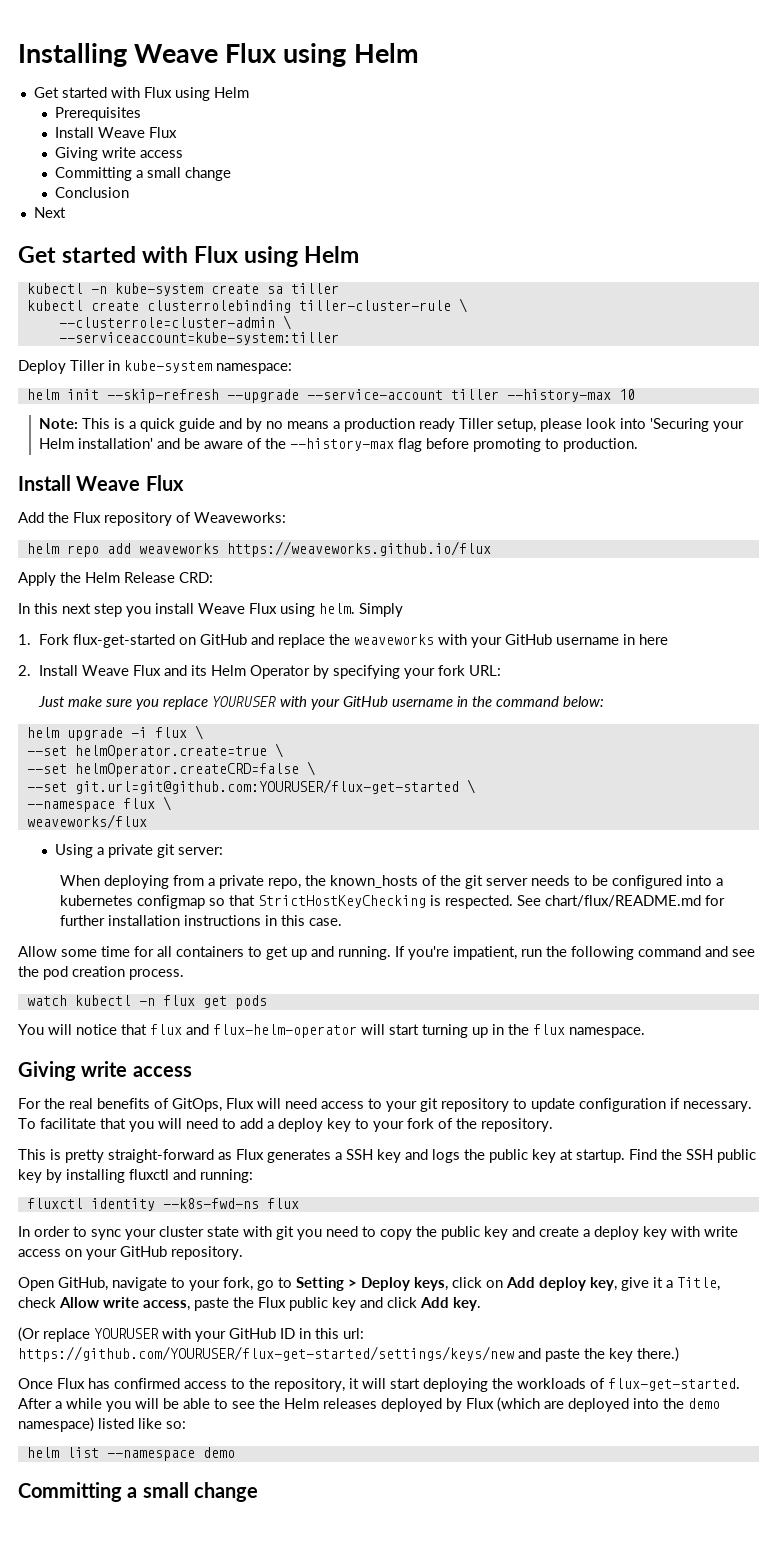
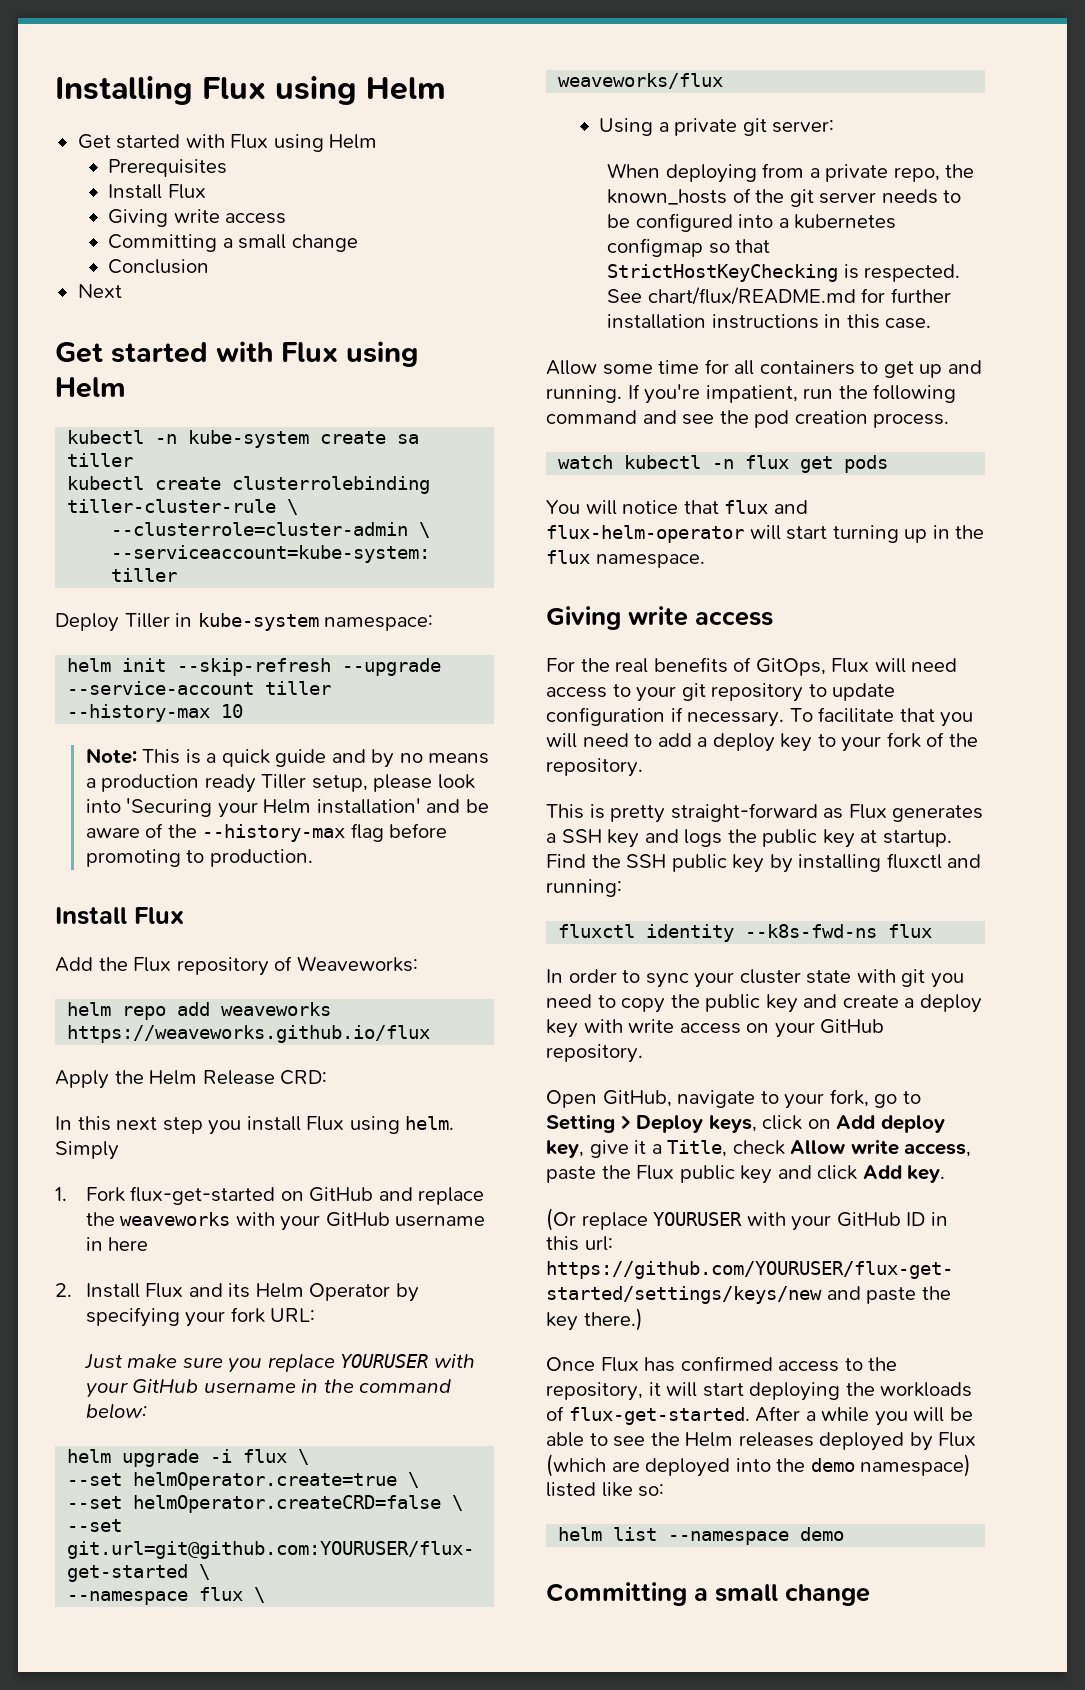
[134,44,219,63] Weave -> (193, 90) none
[98,127,146,138] Weave -> (163, 191) none
[76,476,141,491] Weave -> (127, 916) none
[198,603,245,614] Weave -> (301, 1123) none
[82,665,130,676] Weave -> (140, 1290) none

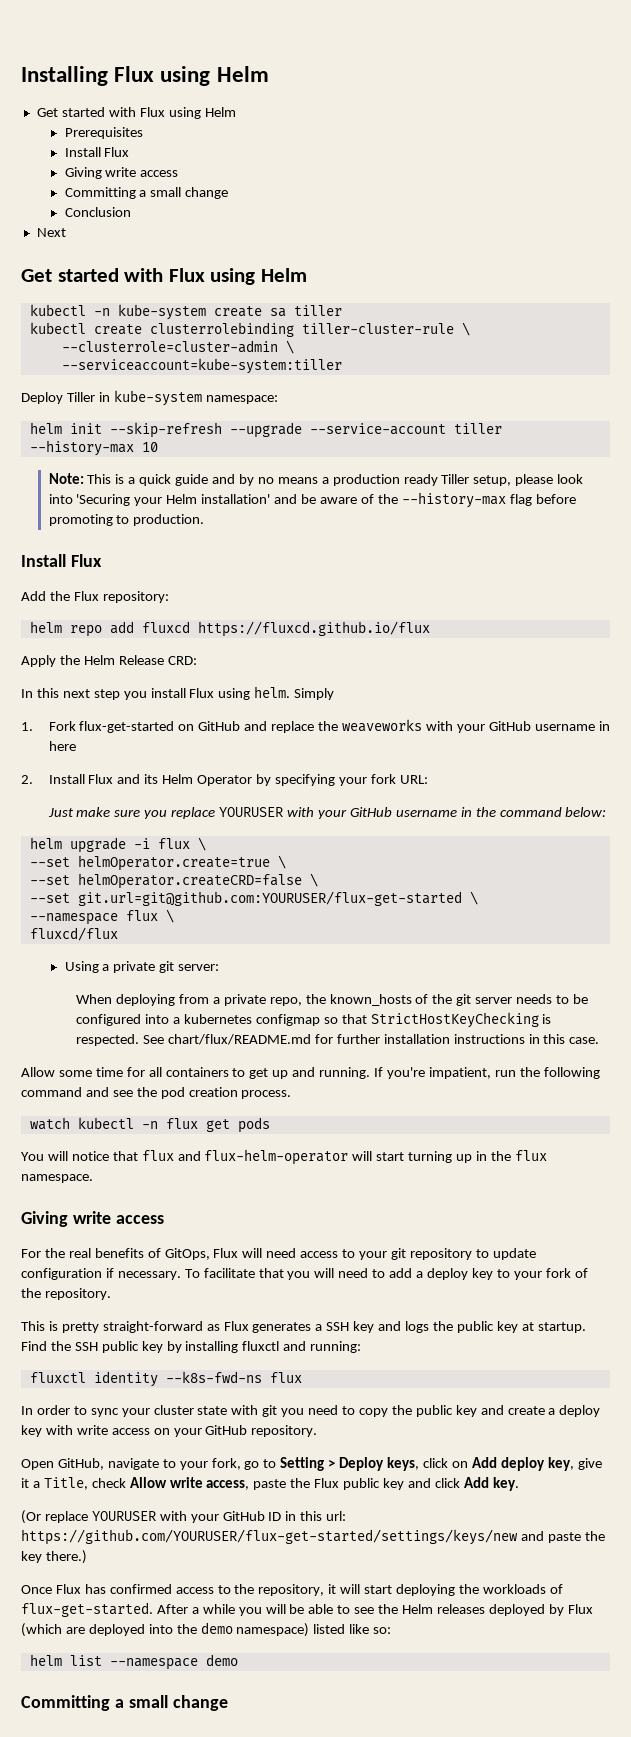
[176,956,418,976] repository of Weaveworks: -> [102,591,169,603] repository:
[221,1002,332,1016] [67,1025,431,1043] weaveworks https://weaveworks.github.io/flux -> [141,621,430,637] fluxcd https://fluxcd.github.io/flux
[558,73,724,89] weaveworks/flux -> [29,927,118,941] fluxcd/flux

